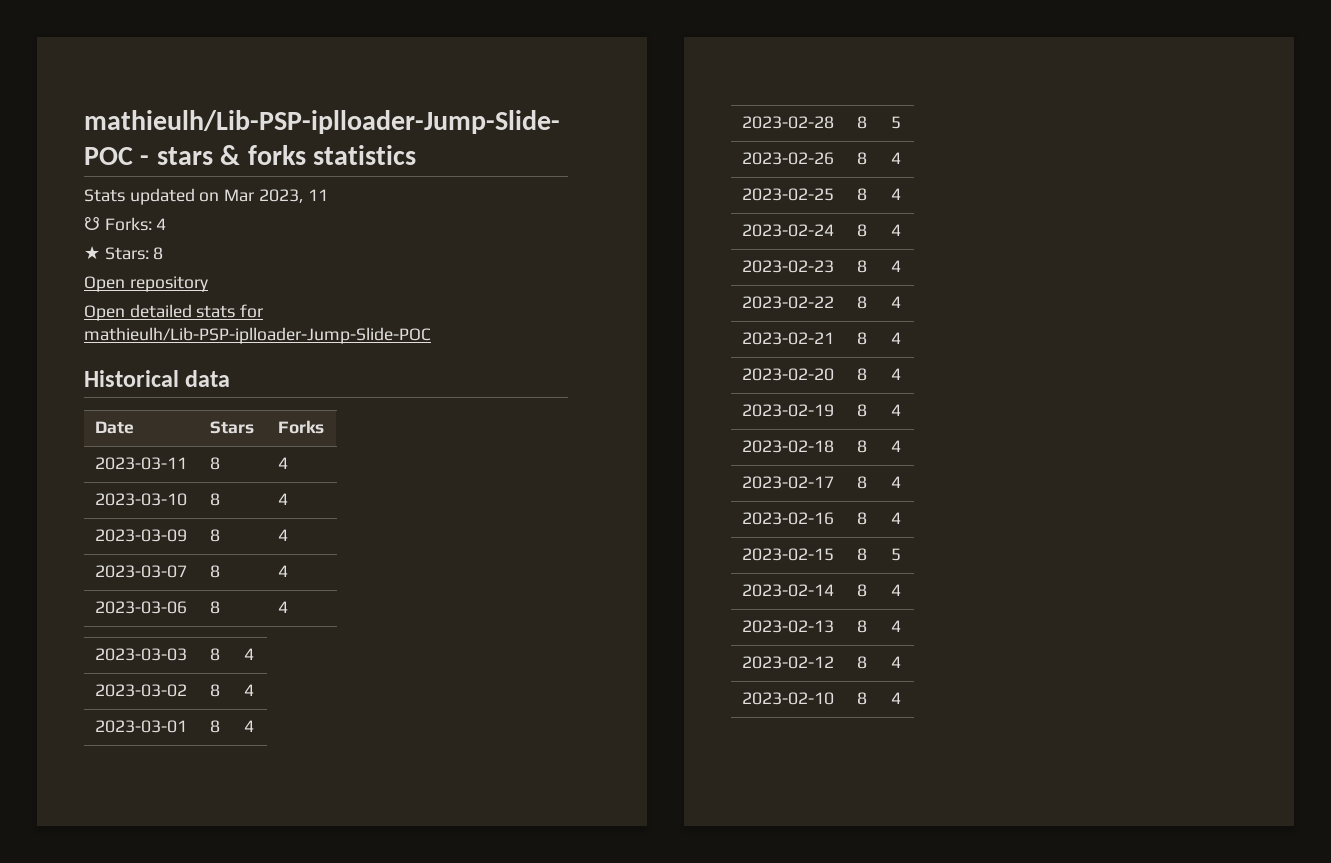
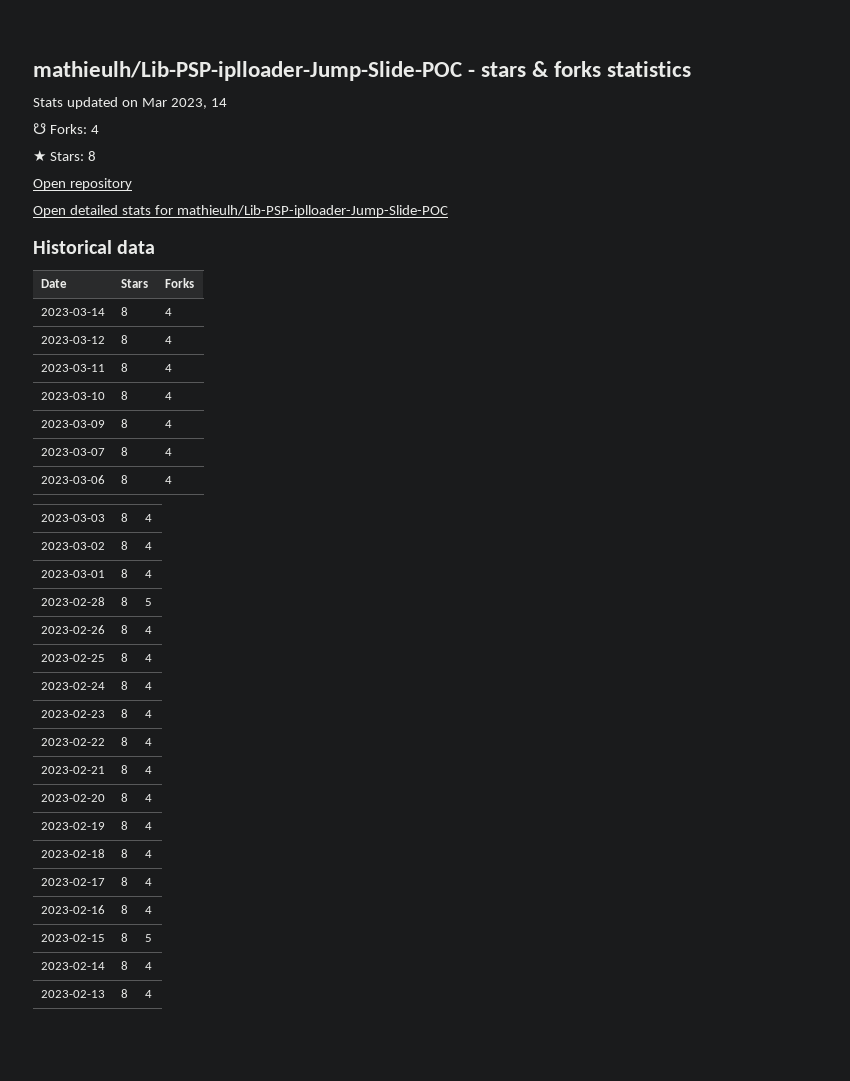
[307,189,328,201] 11 -> [210,98,227,107] 14
(325, 427) none -> [40,308,105,316] [120,307,128,316] [164,308,172,316] [40,336,105,344] [120,335,128,344] [164,336,172,344] // 2023-03-14 | 8 | 4 // 2023-03-12 | 8 | 4
[742,656,835,669] [857,656,868,669] [891,656,902,668] [742,692,835,705] [857,692,868,705] [891,692,902,704] // 2023-02-12 | 8 | 4 // 2023-02-10 | 8 | 4 -> (152, 994) none

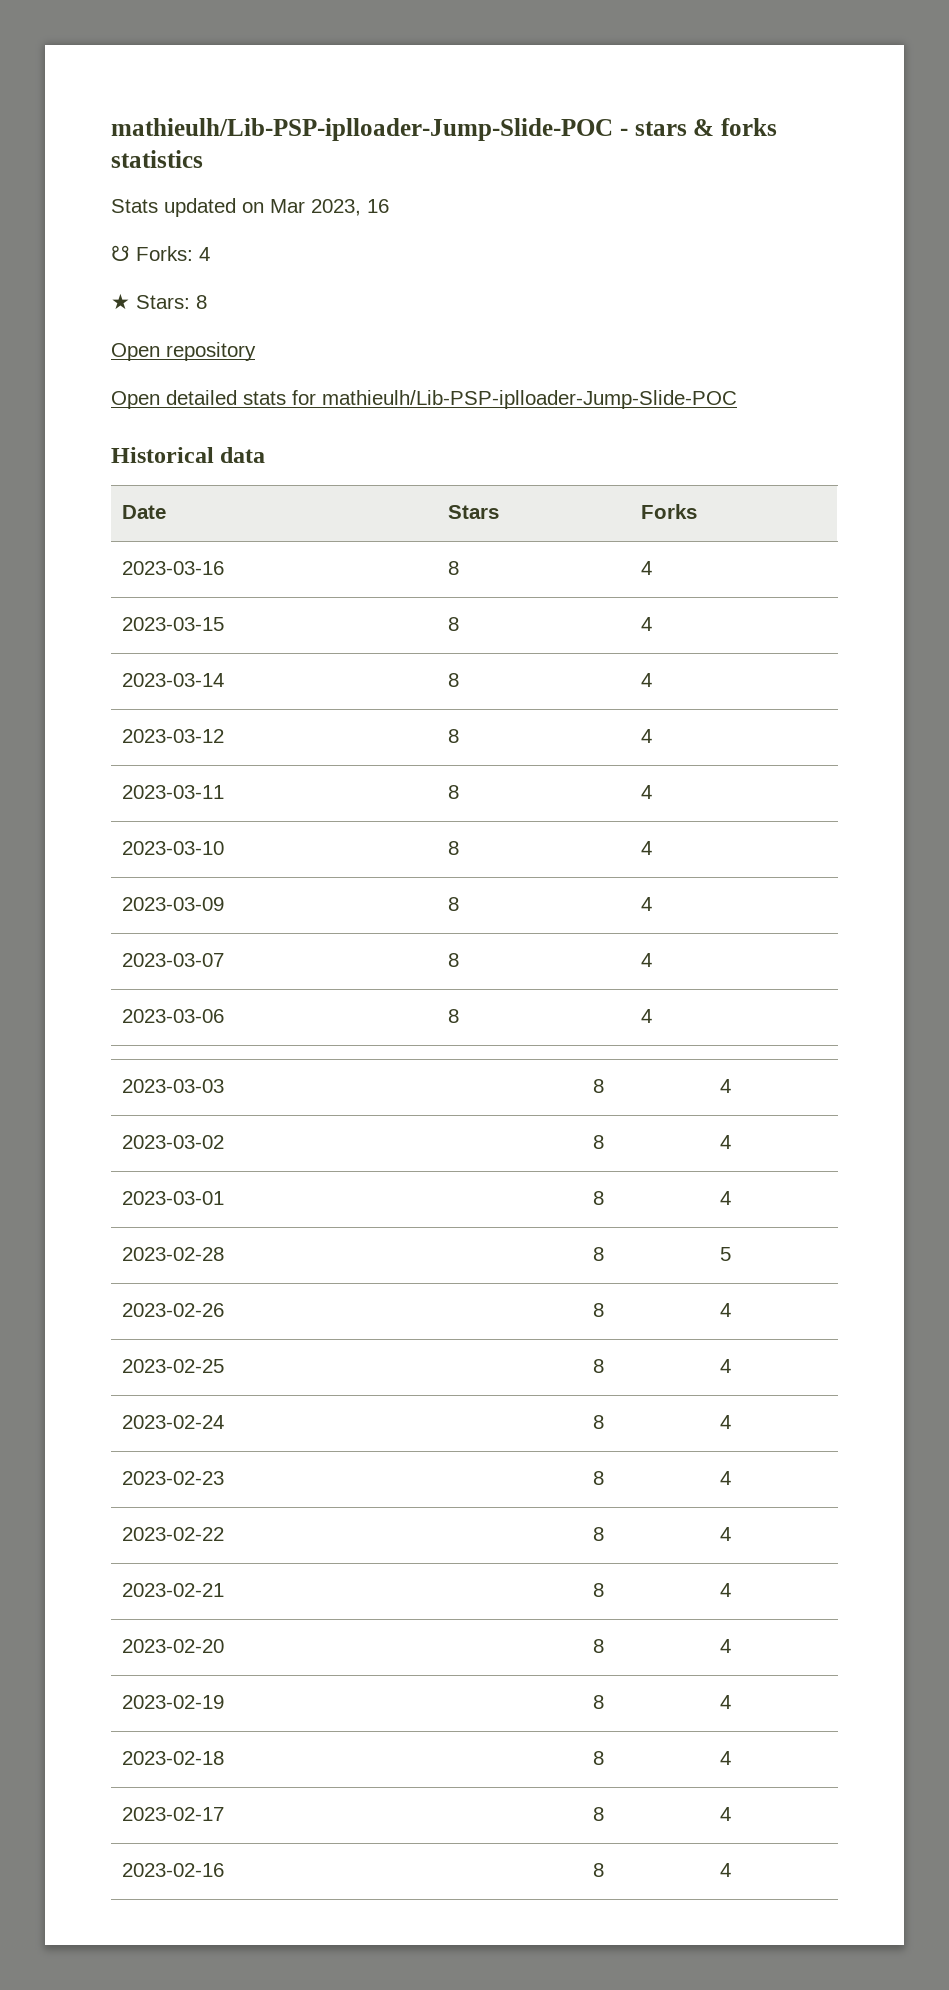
[210,98,227,107] 14 -> [367,199,389,213] 16
(194, 283) none -> [121,561,224,575] [447,561,459,575] [640,561,652,575] [121,617,224,631] [447,617,459,631] [640,617,652,631] // 2023-03-16 | 8 | 4 // 2023-03-15 | 8 | 4
[40,934,105,942] [120,933,128,942] [144,934,152,942] [40,962,105,970] [120,961,128,970] [144,962,152,970] [40,990,105,998] [120,989,128,998] [144,990,152,998] // 2023-02-15 | 8 | 5 // 2023-02-14 | 8 | 4 // 2023-02-13 | 8 | 4 -> (731, 1870) none

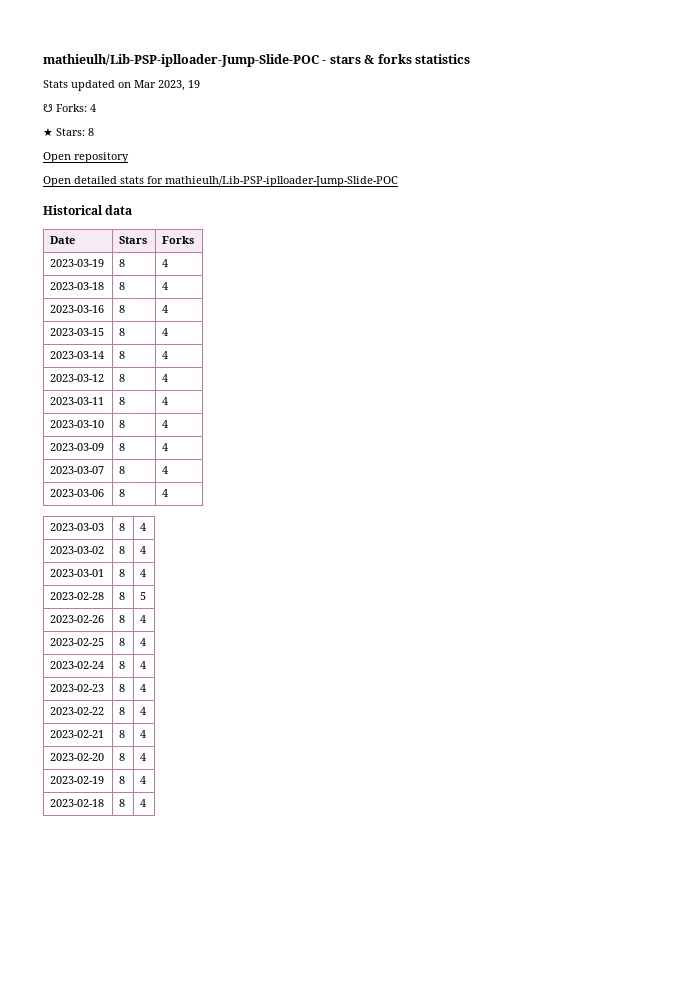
[367,199,389,213] 16 -> [188,80,200,88] 19
(697, 511) none -> [50,259,105,267] [119,259,126,267] [162,259,169,267] [50,282,105,290] [119,282,126,290] [162,282,169,290] // 2023-03-19 | 8 | 4 // 2023-03-18 | 8 | 4
[121,1807,224,1821] [592,1807,604,1821] [719,1807,731,1821] [121,1863,224,1877] [592,1863,604,1877] [719,1863,731,1877] // 2023-02-17 | 8 | 4 // 2023-02-16 | 8 | 4 -> (147, 803) none

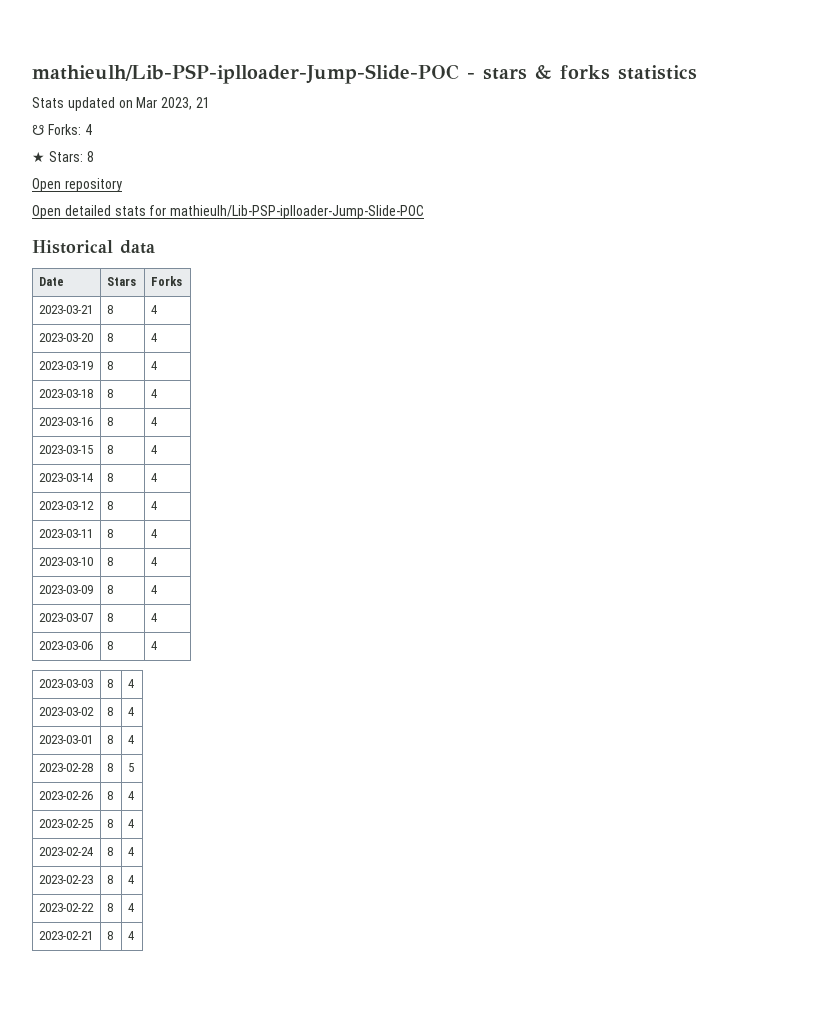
[188,80,200,88] 19 -> [195,97,210,108] 21
(195, 240) none -> [38,305,93,314] [106,305,113,314] [150,305,157,314] [38,333,93,342] [106,333,113,342] [150,333,157,342] // 2023-03-21 | 8 | 4 // 2023-03-20 | 8 | 4
[50,753,105,761] [119,753,126,761] [140,753,147,761] [50,776,105,784] [119,776,126,784] [140,776,147,784] [50,799,105,807] [119,799,126,807] [140,799,147,807] // 2023-02-20 | 8 | 4 // 2023-02-19 | 8 | 4 // 2023-02-18 | 8 | 4 -> (134, 935) none

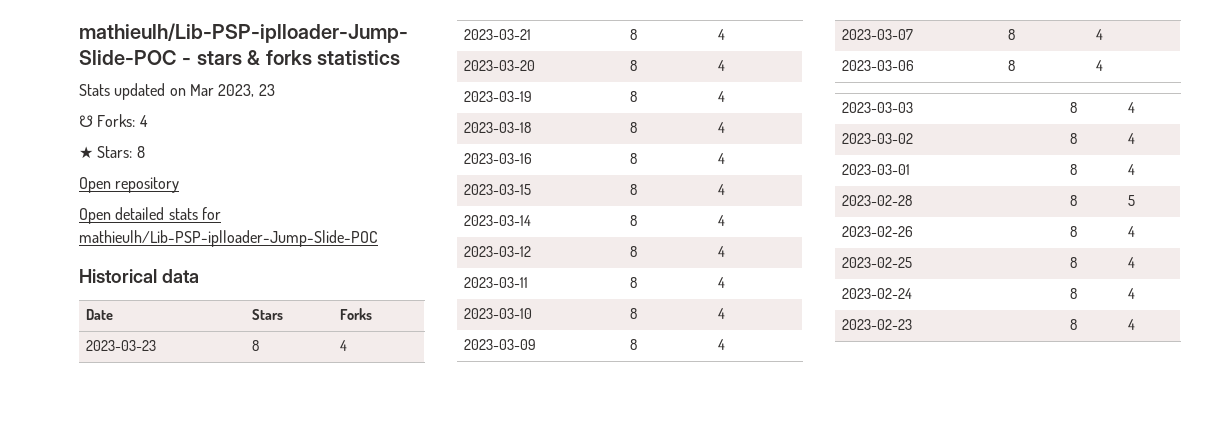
[195,97,210,108] 21 -> [258,84,275,96] 23
(182, 281) none -> [85,340,156,351] [251,340,259,351] [339,340,347,351] // 2023-03-23 | 8 | 4
[38,903,94,912] [106,903,113,912] [127,903,134,912] [38,931,93,940] [106,931,113,940] [127,931,134,940] // 2023-02-22 | 8 | 4 // 2023-02-21 | 8 | 4 -> (1135, 324) none

